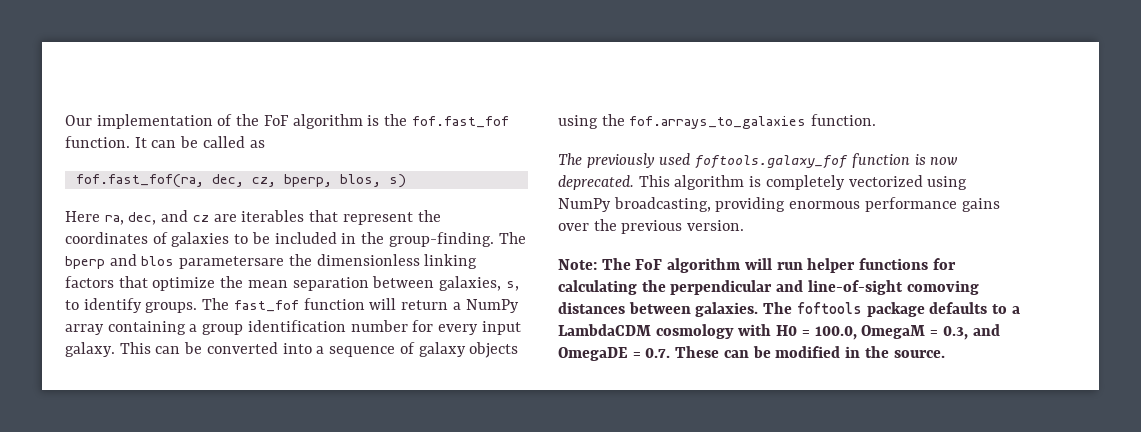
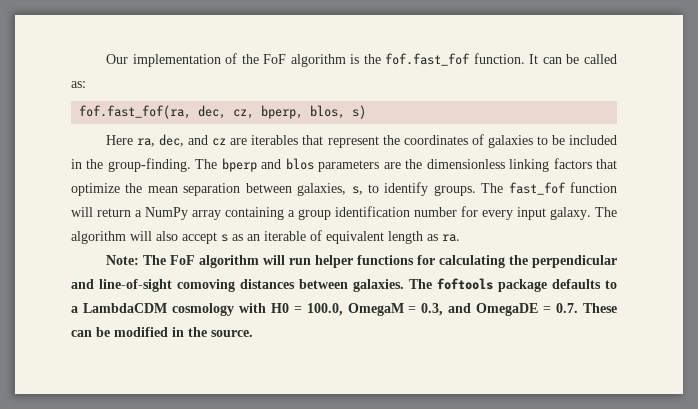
[249,140,265,148] as -> [71,81,86,88] as:
[179,256,285,269] parametersare -> [318,160,401,172] parameters are
[119,342,519,358] [558,114,877,129] [558,153,959,169] [558,175,968,190] [558,197,1000,212] [558,219,745,234] This can be converted into a sequence of galaxy objects using the fof.arrays_to_galaxies function. // The previously used foftools.galaxy_fof function is now deprecated. This algorithm is completely vectorized using NumPy broadcasting, providing enormous performance gains over the previous version. -> [595,207,617,217] [71,230,460,244] The algorithm will also accept s as an iterable of equivalent length as ra.

